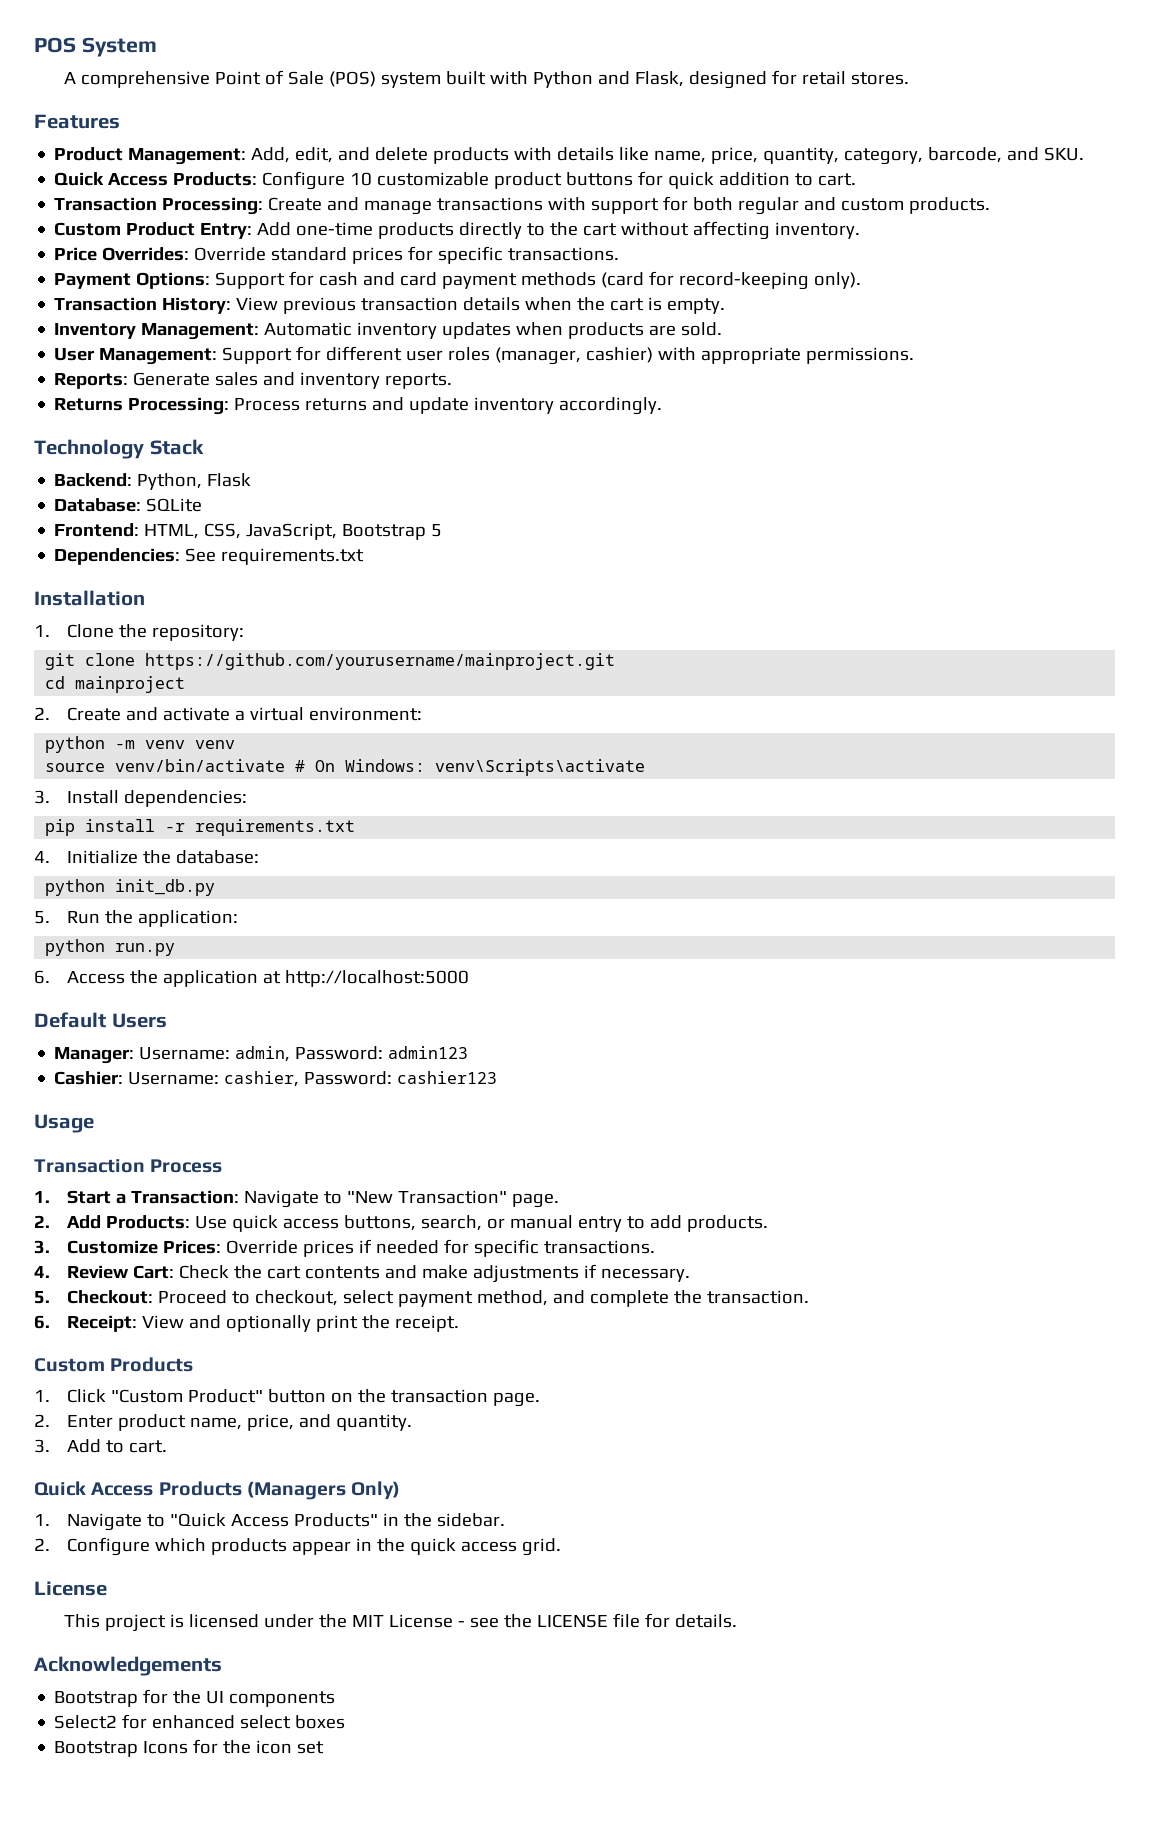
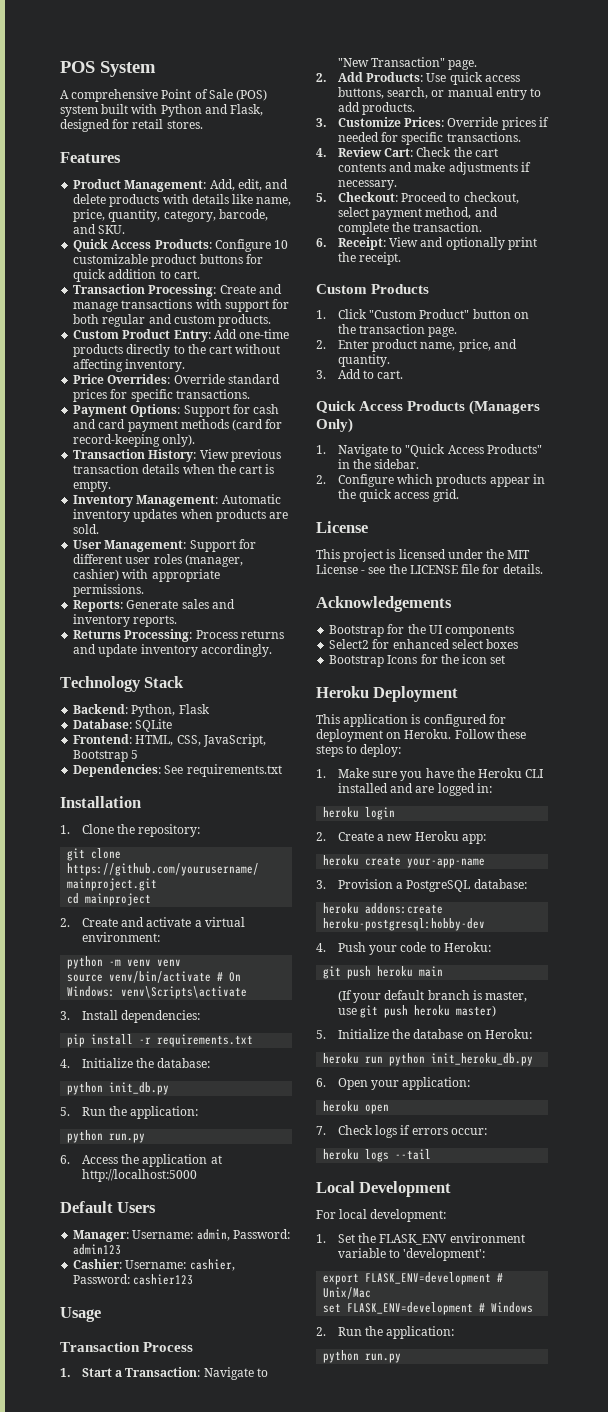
(325, 1747) none -> [316,686,459,702] [316,714,506,727] [316,729,526,742] [316,744,402,757] [316,768,544,781] [337,783,492,796] [323,807,396,820] [316,831,486,844] [323,855,486,868] [316,879,527,892] [323,903,444,914] [323,918,486,931] [316,942,491,955] [323,966,444,979] [337,990,528,1003] [337,1005,497,1018] [316,1029,532,1039] [323,1053,534,1066] [316,1077,471,1090] [323,1101,390,1114] [316,1125,487,1138] [323,1149,432,1162] [316,1181,452,1197] [316,1209,447,1222] [316,1233,525,1245] [337,1248,486,1261] [323,1272,504,1285] [323,1287,372,1299] [323,1302,534,1315] [316,1326,455,1339] [323,1350,402,1363] // Heroku Deployment // This application is configured for deployment on Heroku. Follow these steps to deploy: // 1. Make sure you have the Heroku CLI installed and are logged in: // heroku login // 2. Create a new Heroku app: // heroku create your-app-name // 3. Provision a PostgreSQL database: // heroku addons:create heroku-postgresql:hobby-dev // 4. Push your code to Heroku: // git push heroku main // (If your default branch is master, use git push heroku master) // 5. Initialize the database on Heroku: // heroku run python init_heroku_db.py // 6. Open your application: // heroku open // 7. Check logs if errors occur: // heroku logs --tail // Local Development // For local development: // 1. Set the FLASK_ENV environment variable to 'development': // export FLASK_ENV=development # Unix/Mac // set FLASK_ENV=development # Windows // 2. Run the application: // python run.py

